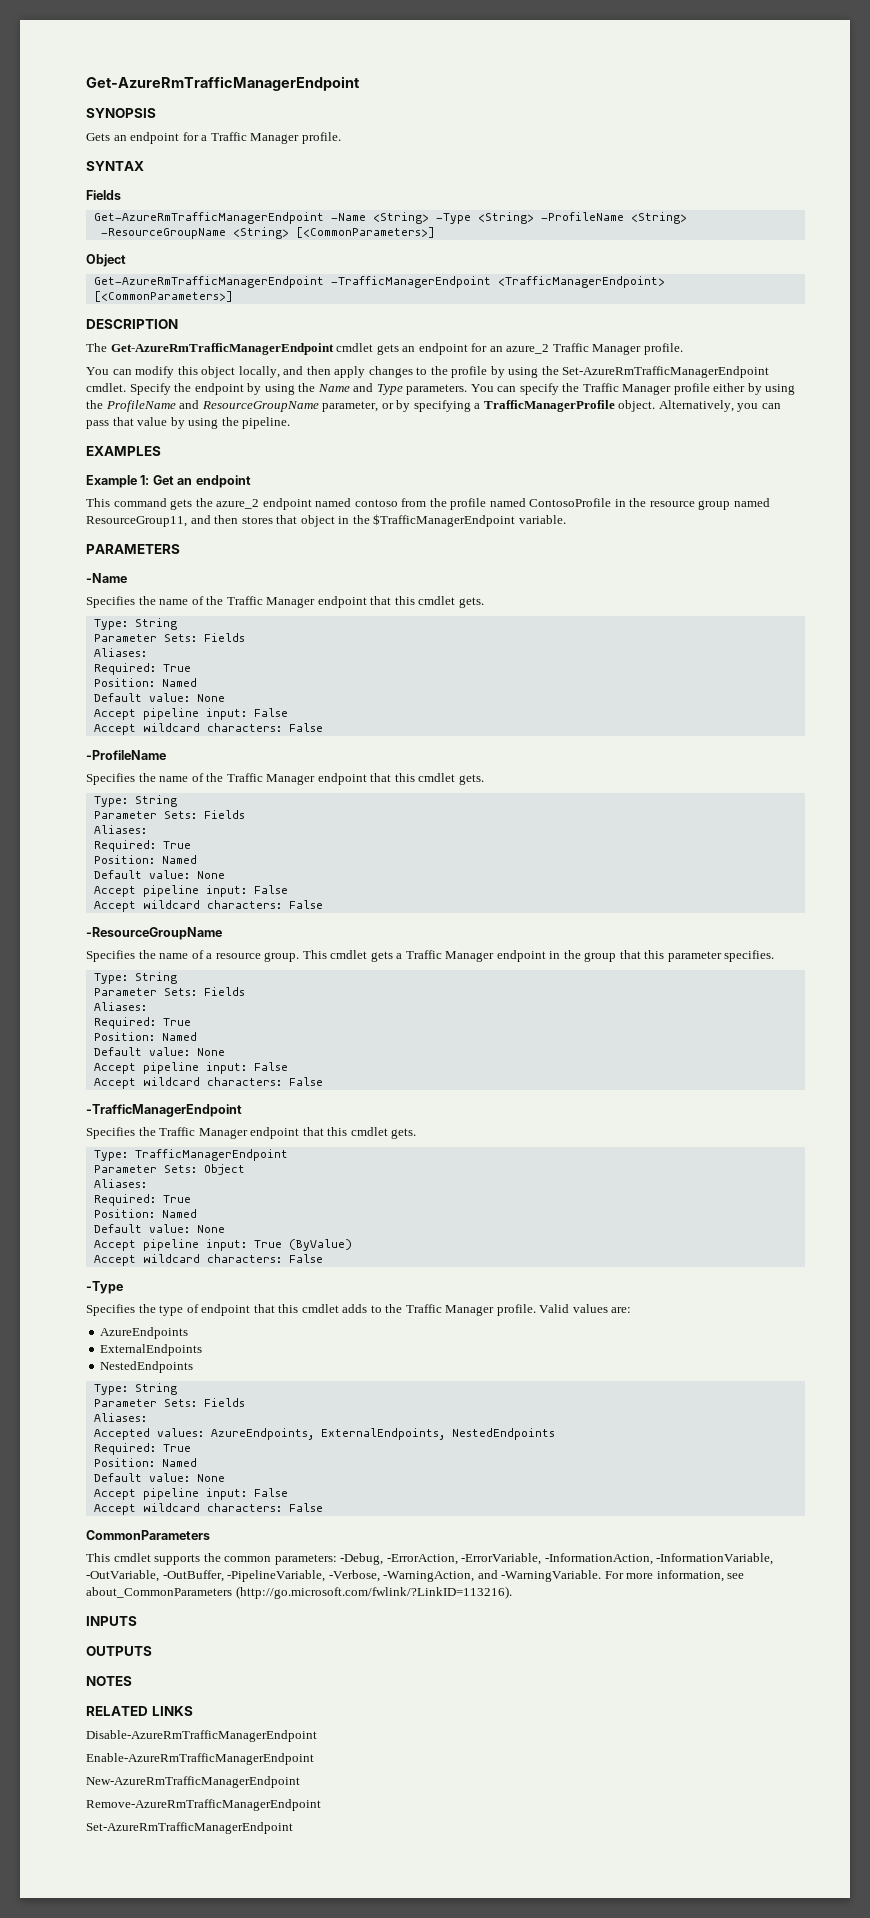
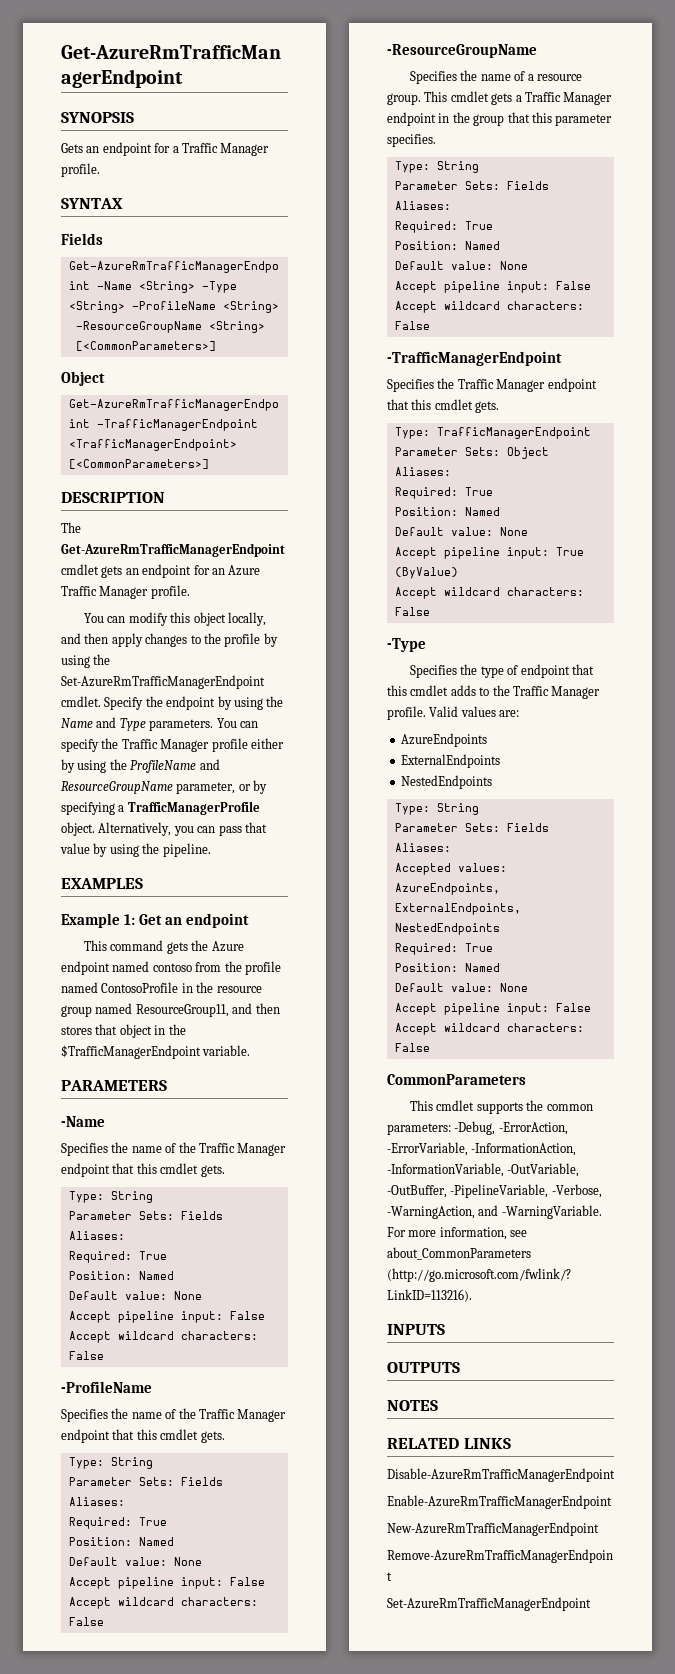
[506,344,550,354] azure_2 -> [228,565,261,576] Azure
[216,499,260,509] azure_2 -> [211,941,244,952] Azure

